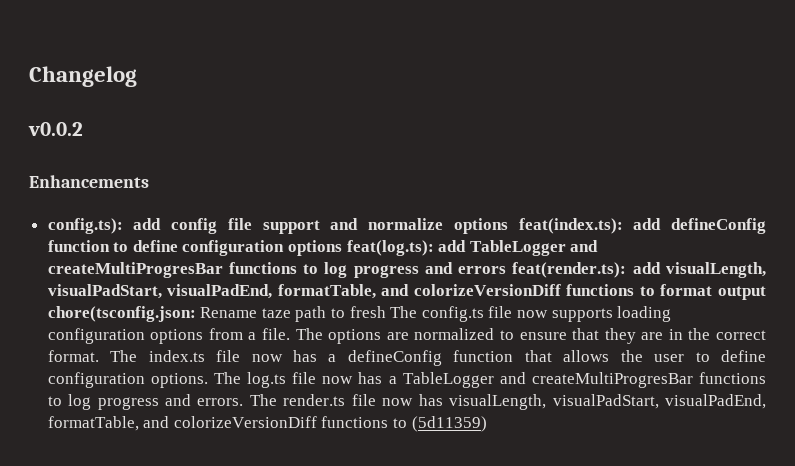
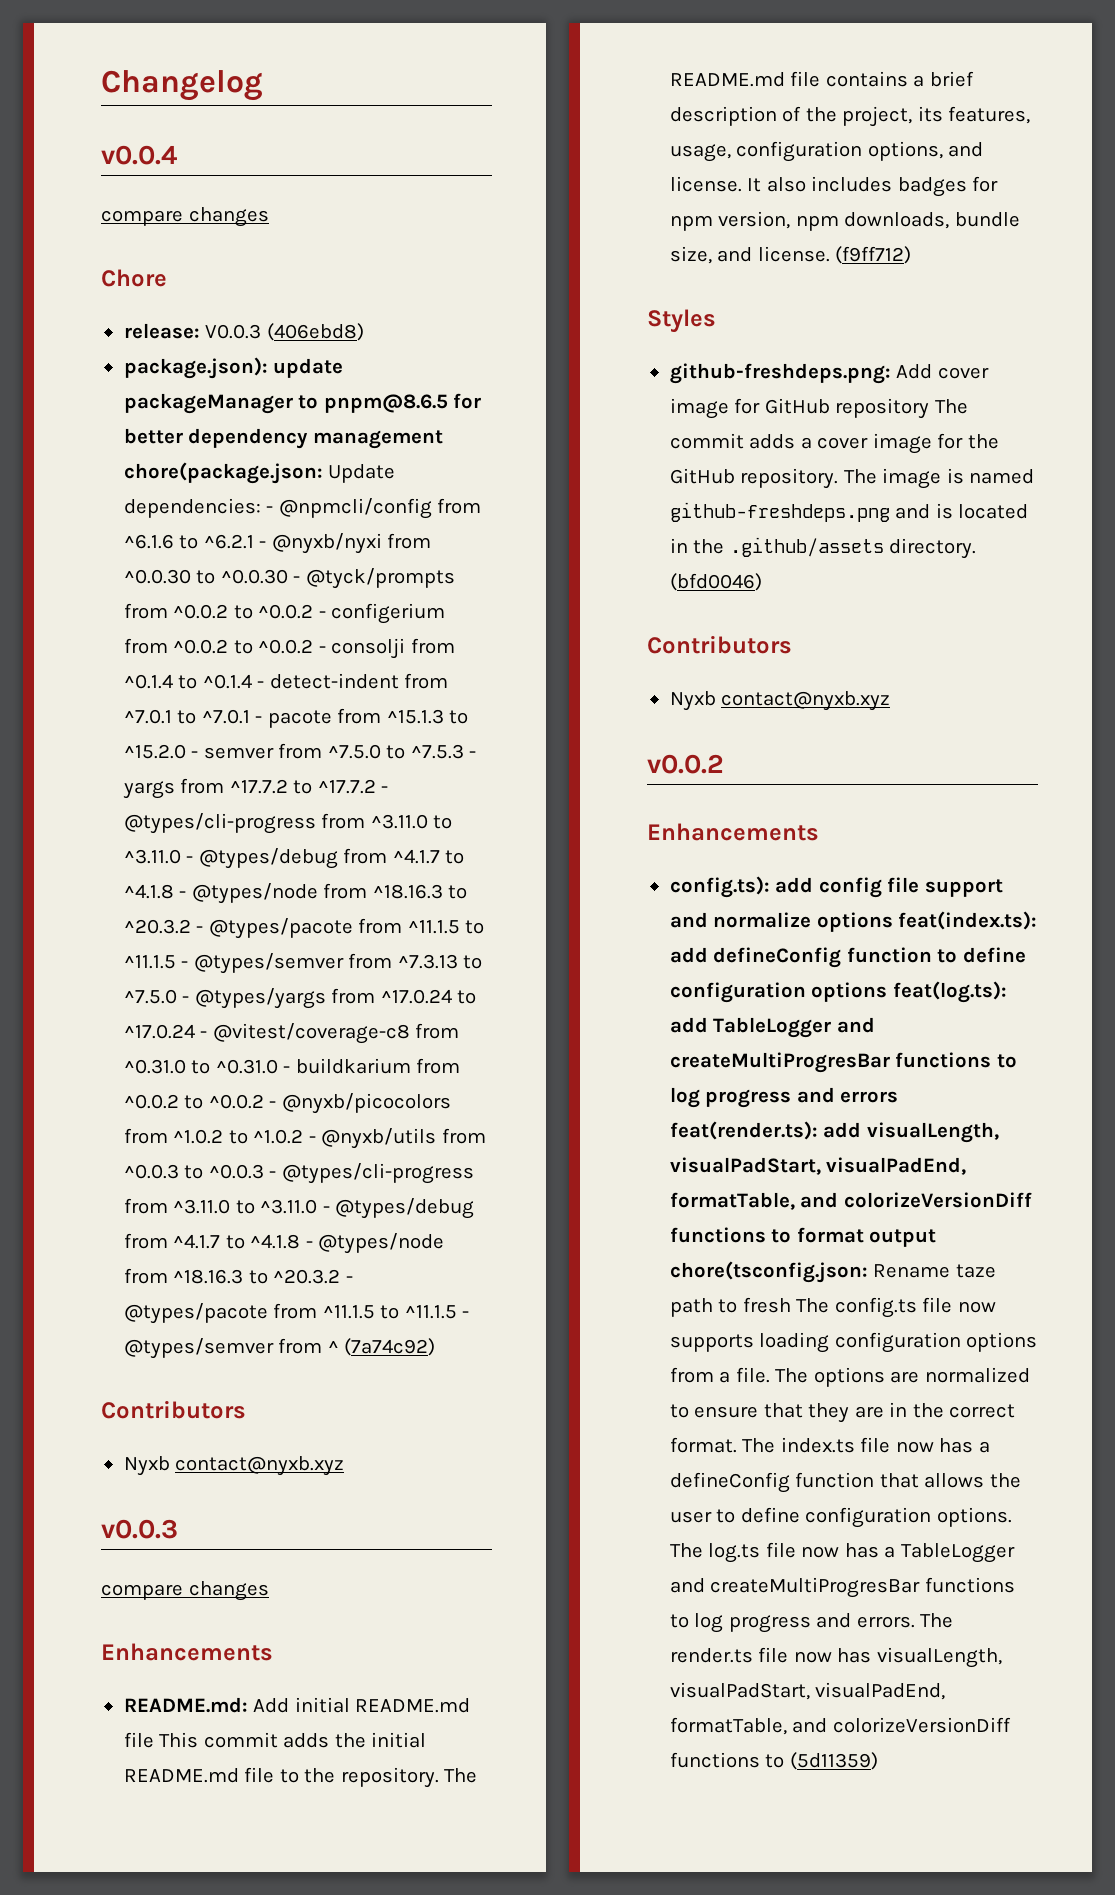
(137, 76) none -> [101,145,177,165] [101,207,269,227] [101,269,167,287] [123,323,364,341] [123,357,344,379] [123,393,482,414] [123,428,443,449] [123,462,396,484] [123,498,482,519] [123,533,432,554] [123,568,455,589] [123,603,446,624] [123,638,455,659] [123,673,449,689] [123,708,469,728] [123,743,477,759] [122,778,389,799] [123,813,453,834] [123,848,465,869] [123,883,468,904] [123,918,485,939] [123,953,483,974] [123,988,477,1009] [123,1023,460,1044] [123,1058,461,1074] [123,1093,451,1114] [123,1128,486,1149] [123,1163,474,1184] [123,1198,475,1219] [123,1233,445,1254] [123,1268,353,1284] [123,1303,470,1324] [123,1338,436,1359] [101,1400,246,1419] [123,1456,345,1476] [101,1519,178,1539] [101,1581,269,1601] [101,1643,273,1661] [123,1697,471,1713] [123,1732,427,1748] [123,1767,478,1788] [669,71,974,87] [669,106,1031,127] [669,141,984,162] [669,176,999,197] [669,211,1020,231] [669,246,912,264] [647,309,716,333] [669,363,989,384] [669,398,968,419] [669,433,999,454] [669,468,1035,489] [669,502,1029,522] [669,537,977,559] [669,573,762,591] [647,635,792,654] [669,691,891,711] // v0.0.4 // compare changes // Chore // release: V0.0.3 (406ebd8) // package.json): update packageManager to pnpm@8.6.5 for better dependency management chore(package.json: Update dependencies: - @npmcli/config from ^6.1.6 to ^6.2.1 - @nyxb/nyxi from ^0.0.30 to ^0.0.30 - @tyck/prompts from ^0.0.2 to ^0.0.2 - configerium from ^0.0.2 to ^0.0.2 - consolji from ^0.1.4 to ^0.1.4 - detect-indent from ^7.0.1 to ^7.0.1 - pacote from ^15.1.3 to ^15.2.0 - semver from ^7.5.0 to ^7.5.3 - yargs from ^17.7.2 to ^17.7.2 - @types/cli-progress from ^3.11.0 to ^3.11.0 - @types/debug from ^4.1.7 to ^4.1.8 - @types/node from ^18.16.3 to ^20.3.2 - @types/pacote from ^11.1.5 to ^11.1.5 - @types/semver from ^7.3.13 to ^7.5.0 - @types/yargs from ^17.0.24 to ^17.0.24 - @vitest/coverage-c8 from ^0.31.0 to ^0.31.0 - buildkarium from ^0.0.2 to ^0.0.2 - @nyxb/picocolors from ^1.0.2 to ^1.0.2 - @nyxb/utils from ^0.0.3 to ^0.0.3 - @types/cli-progress from ^3.11.0 to ^3.11.0 - @types/debug from ^4.1.7 to ^4.1.8 - @types/node from ^18.16.3 to ^20.3.2 - @types/pacote from ^11.1.5 to ^11.1.5 - @types/semver from ^ (7a74c92) // Contributors // Nyxb contact@nyxb.xyz // v0.0.3 // compare changes // Enhancements // README.md: Add initial README.md file This commit adds the initial README.md file to the repository. The README.md file contains a brief description of the project, its features, usage, configuration options, and license. It also includes badges for npm version, npm downloads, bundle size, and license. (f9ff712) // Styles // github-freshdeps.png: Add cover image for GitHub repository The commit adds a cover image for the GitHub repository. The image is named github-freshdeps.png and is located in the .github/assets directory. (bfd0046) // Contributors // Nyxb contact@nyxb.xyz

